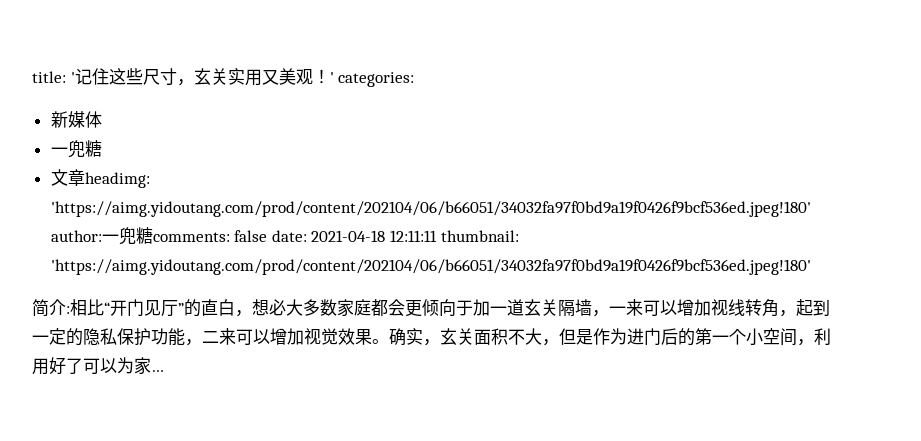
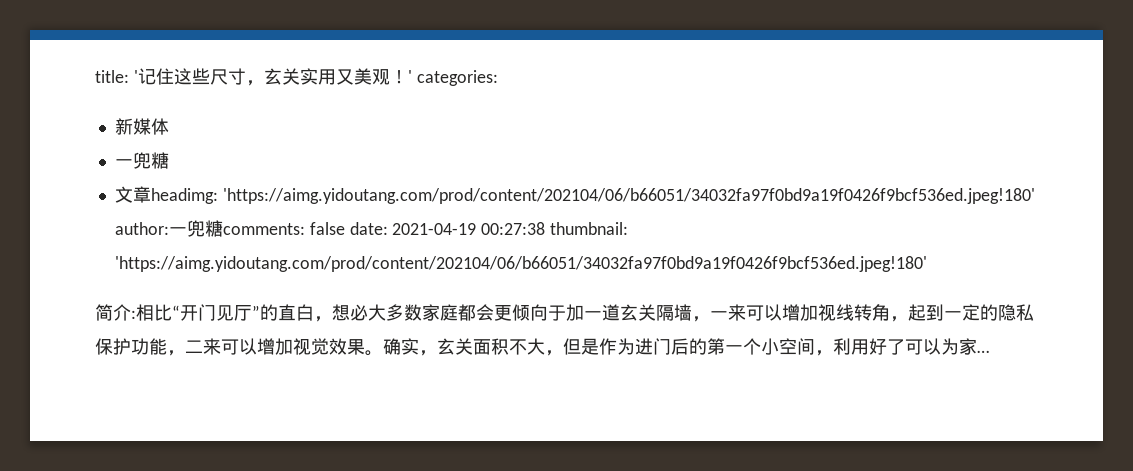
[311,230,438,242] 2021-04-18 12:11:11 -> [392,222,546,235] 2021-04-19 00:27:38

